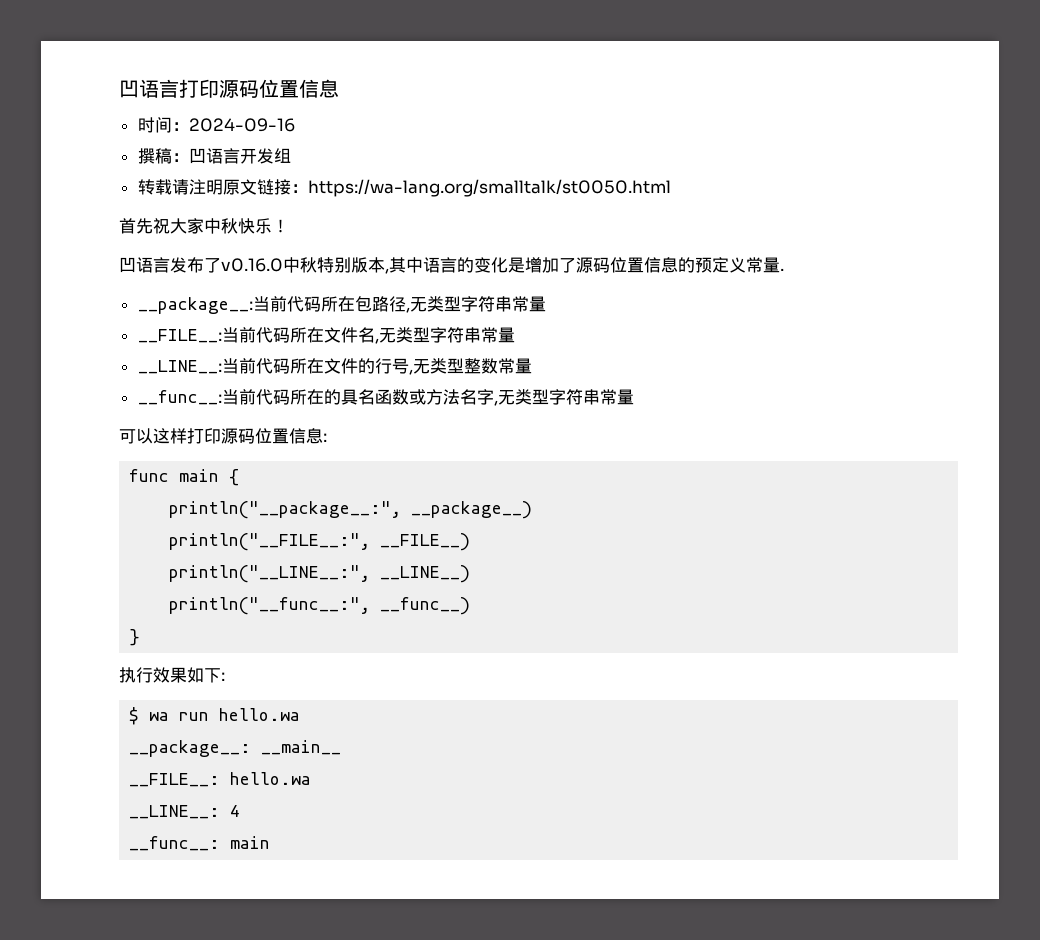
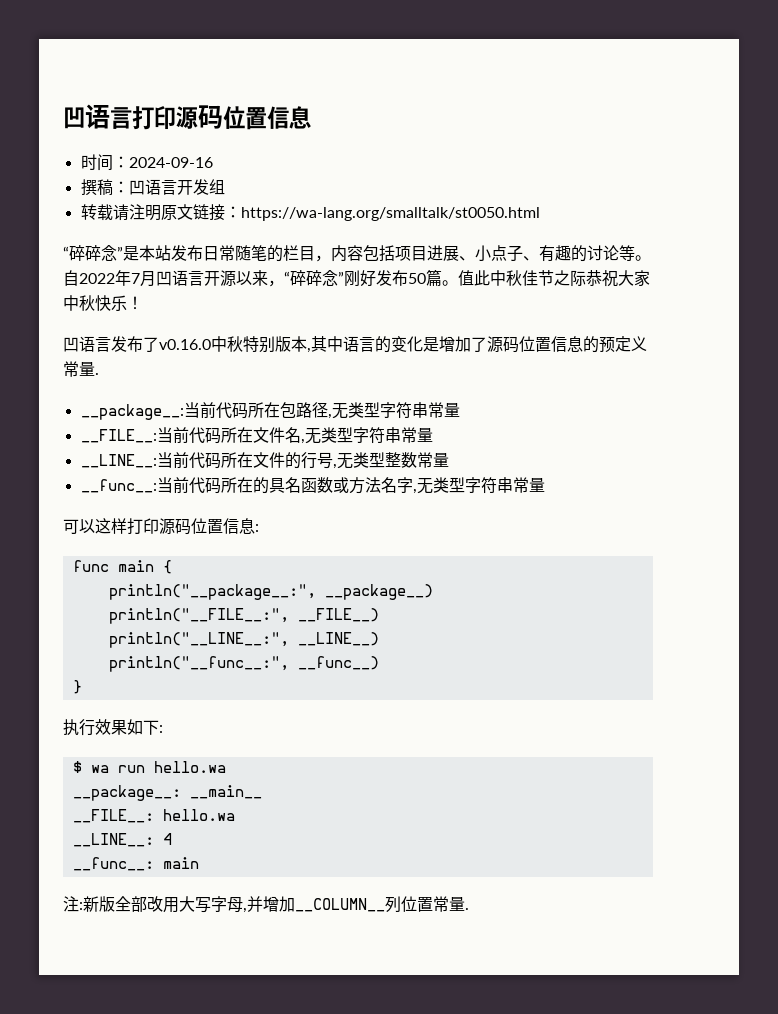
[119,218,153,234] 首先 -> [63,245,651,262] [63,269,602,287] “碎碎念”是本站发布日常随笔的栏目，内容包括项目进展、小点子、有趣的讨论等。自2022年7月凹语言开源以来，“碎碎念”刚好发布50篇。值此中秋佳节之际恭
(271, 842) none -> [63,896,469,913] // 注:新版全部改用大写字母,并增加__COLUMN__列位置常量.

